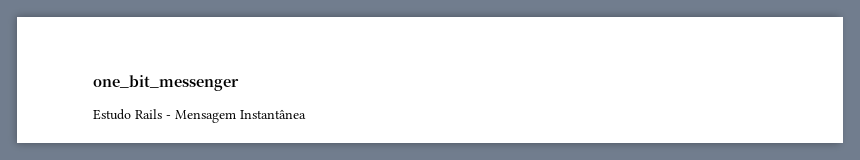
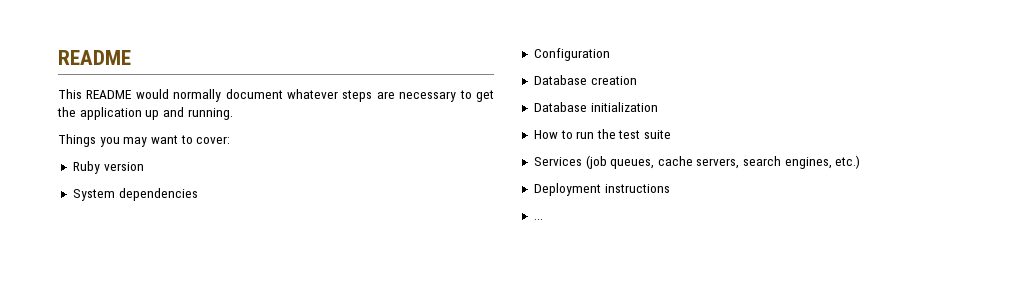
[93,75,239,91] [93,109,306,123] one_bit_messenger // Estudo Rails - Mensagem Instantânea -> [58,50,131,65] [58,89,494,102] [57,107,233,120] [58,134,231,147] [72,161,144,174] [72,188,198,201] [533,48,610,61] [533,75,637,85] [533,102,658,112] [533,129,672,139] [533,155,861,169] [533,183,670,196] [533,219,543,220] README // This README would normally document whatever steps are necessary to get the application up and running. // Things you may want to cover: // Ruby version // System dependencies // Configuration // Database creation // Database initialization // How to run the test suite // Services (job queues, cache servers, search engines, etc.) // Deployment instructions // ...

